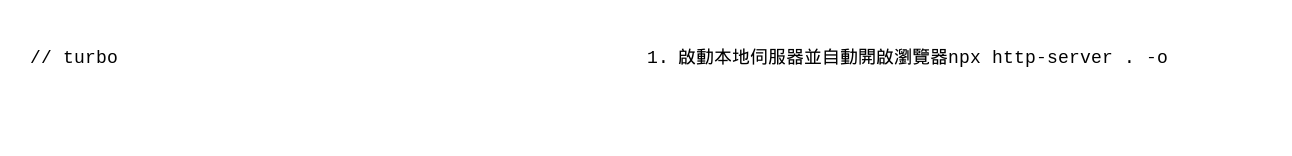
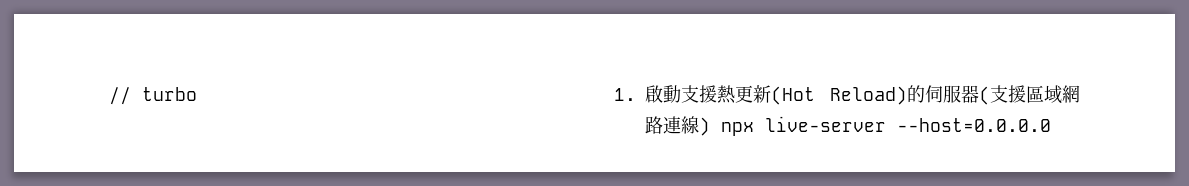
[714,48,1168,67] 本地伺服器並自動開啟瀏覽器npx http-server . -o -> [681,85,1080,105] [645,116,1051,136] 支援熱更新(Hot Reload)的伺服器(支援區域網路連線) npx live-server --host=0.0.0.0

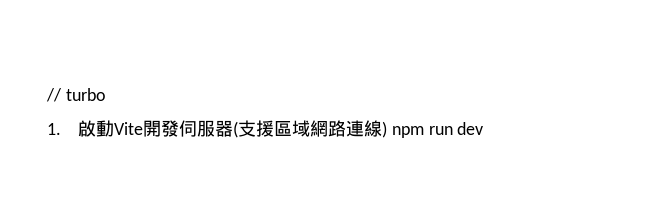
[681,85,925,105] 支援熱更新(Hot Reload)的 -> [114,120,180,137] Vite開發
[721,116,1051,136] npx live-server --host=0.0.0.0 -> [391,122,484,138] npm run dev

